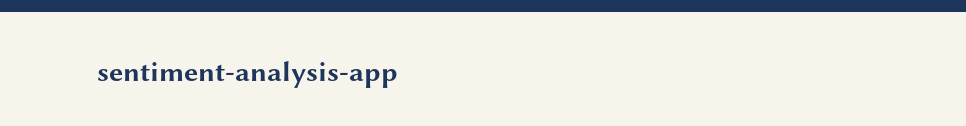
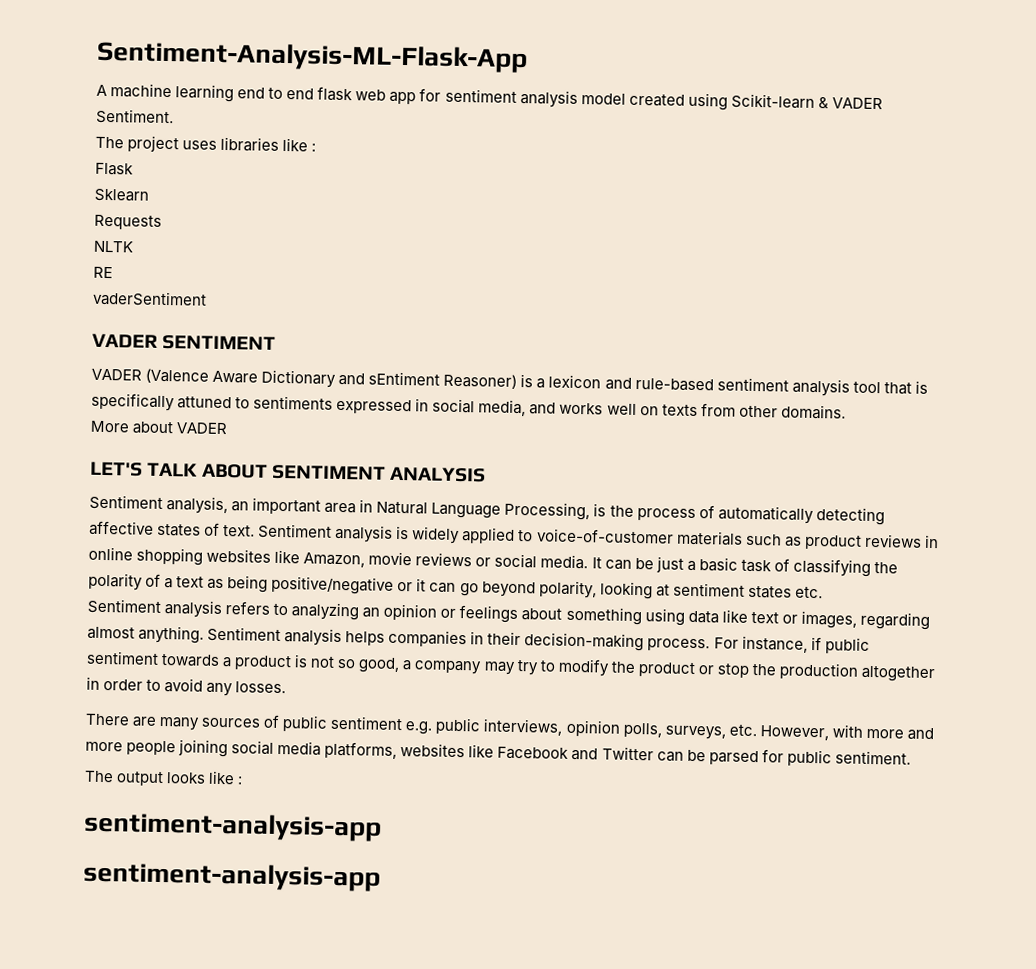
[97,61,398,88] sentiment-analysis-app -> [97,40,528,74] [96,83,883,111] [96,108,174,125] [95,135,317,153] [95,162,134,176] [94,188,149,202] [94,214,162,230] [93,240,134,253] [93,266,113,279] [92,290,207,307] [92,333,277,351] [91,368,928,397] [91,392,846,420] [90,420,228,435] [90,461,487,483] [89,494,885,526] [89,520,939,550] [88,546,898,577] [88,572,823,600] [87,598,930,630] [87,625,870,654] [86,650,935,683] [86,676,287,697] [85,713,934,741] [85,739,911,767] [84,770,244,787] [83,811,382,842] [83,861,381,892] Sentiment-Analysis-ML-Flask-App // A machine learning end to end flask web app for sentiment analysis model created using Scikit-learn & VADER Sentiment. // The project uses libraries like : // Flask // Sklearn // Requests // NLTK // RE // vaderSentiment // VADER SENTIMENT // VADER (Valence Aware Dictionary and sEntiment Reasoner) is a lexicon and rule-based sentiment analysis tool that is specifically attuned to sentiments expressed in social media, and works well on texts from other domains. // More about VADER // LET'S TALK ABOUT SENTIMENT ANALYSIS // Sentiment analysis, an important area in Natural Language Processing, is the process of automatically detecting affective states of text. Sentiment analysis is widely applied to voice-of-customer materials such as product reviews in online shopping websites like Amazon, movie reviews or social media. It can be just a basic task of classifying the polarity of a text as being positive/negative or it can go beyond polarity, looking at sentiment states etc. // Sentiment analysis refers to analyzing an opinion or feelings about something using data like text or images, regarding almost anything. Sentiment analysis helps companies in their decision-making process. For instance, if public sentiment towards a product is not so good, a company may try to modify the product or stop the production altogether in order to avoid any losses. // There are many sources of public sentiment e.g. public interviews, opinion polls, surveys, etc. However, with more and more people joining social media platforms, websites like Facebook and Twitter can be parsed for public sentiment. // The output looks like : // sentiment-analysis-app // sentiment-analysis-app

